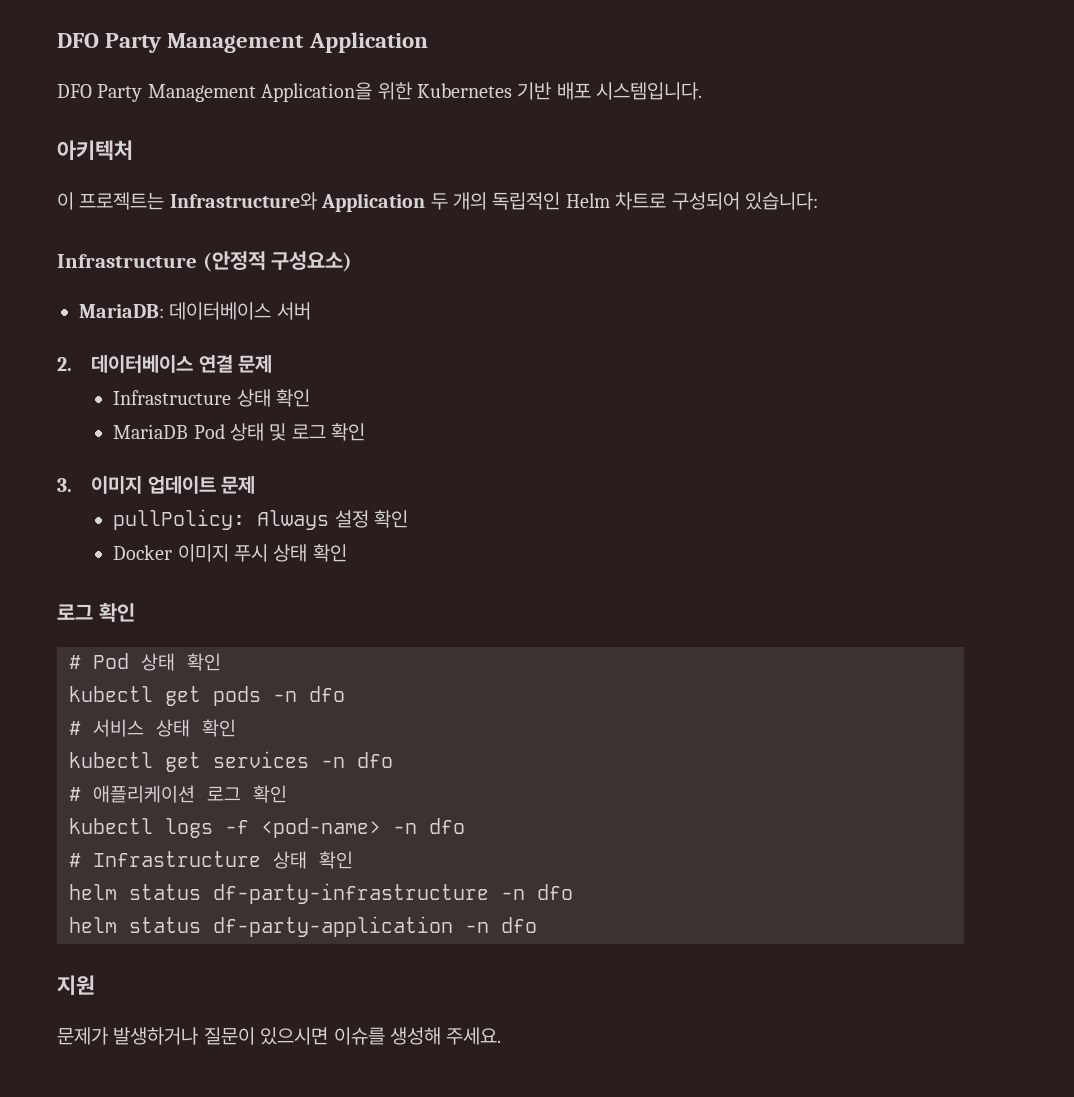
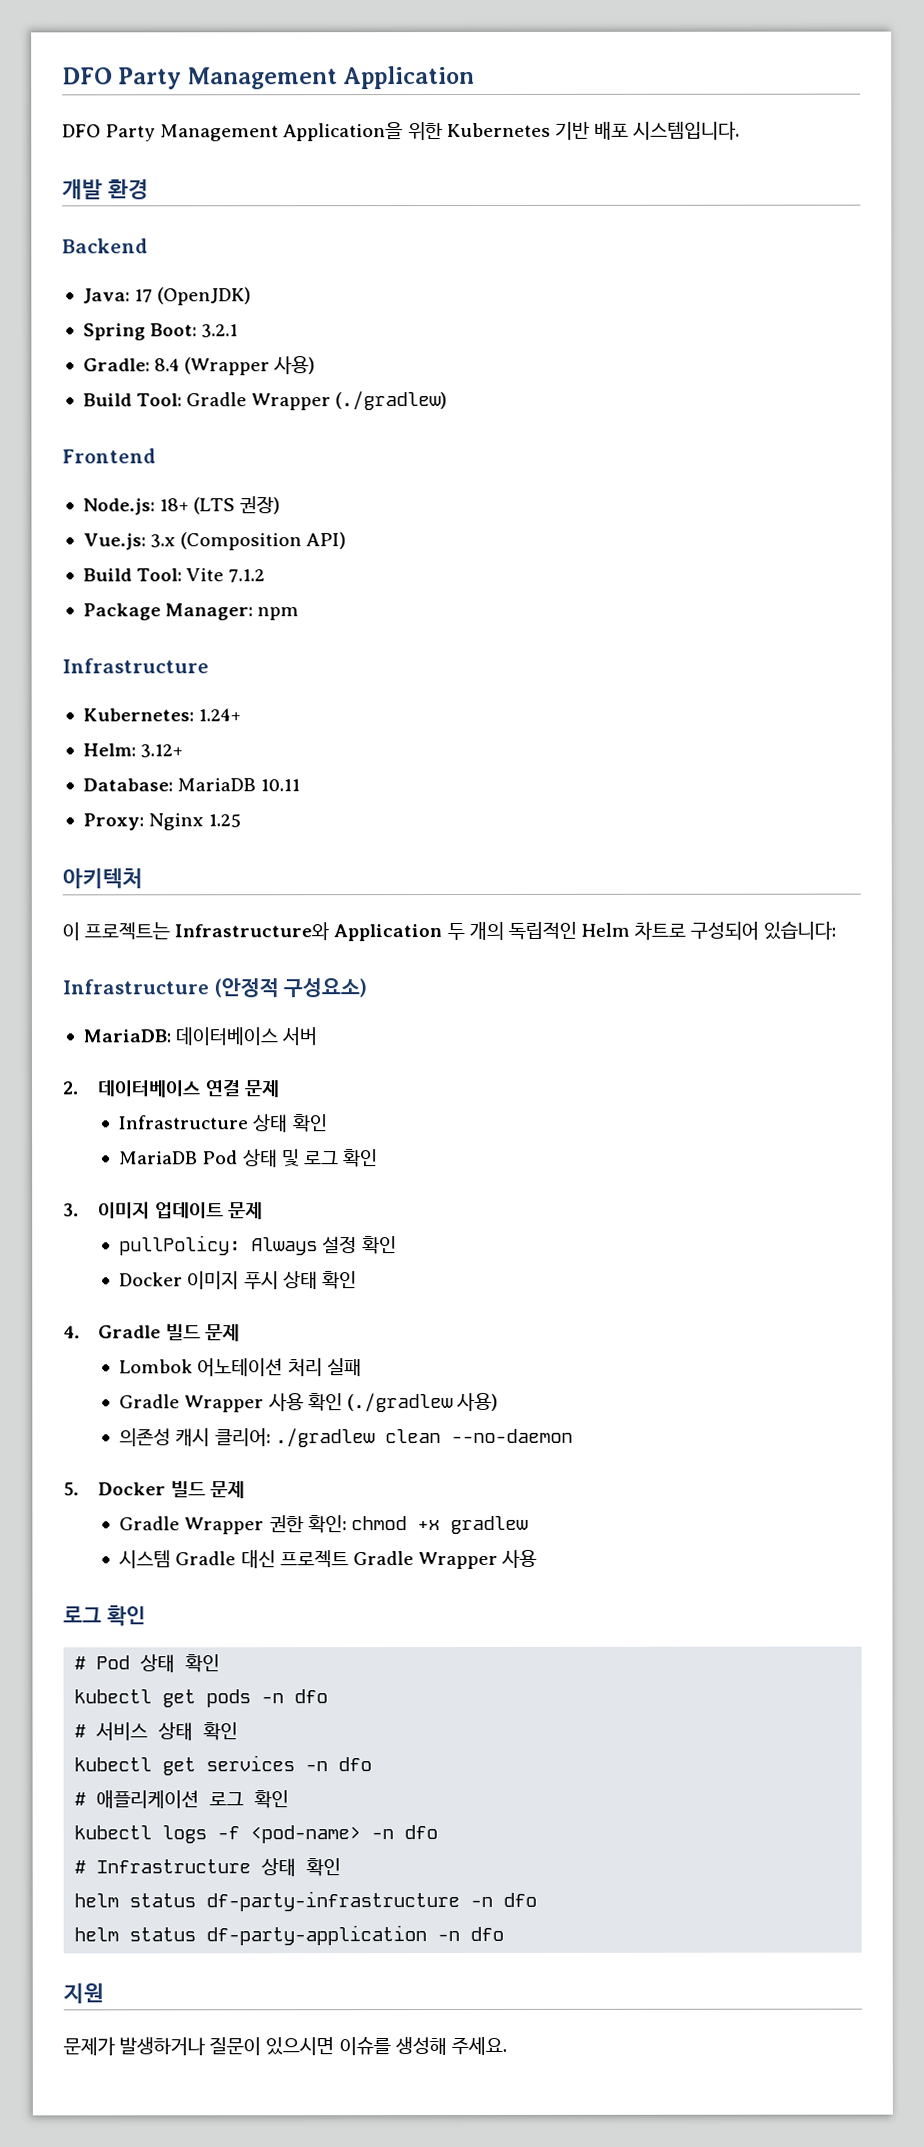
(703, 91) none -> [62,179,149,200] [62,238,148,254] [82,287,252,306] [82,323,239,341] [82,356,316,376] [82,391,448,411] [62,448,156,464] [82,496,281,516] [82,532,347,551] [82,568,266,583] [82,603,300,621] [62,658,209,674] [82,708,242,722] [82,743,184,758] [82,778,301,792] [82,813,242,831] // 개발 환경 // Backend // Java: 17 (OpenJDK) // Spring Boot: 3.2.1 // Gradle: 8.4 (Wrapper 사용) // Build Tool: Gradle Wrapper (./gradlew) // Frontend // Node.js: 18+ (LTS 권장) // Vue.js: 3.x (Composition API) // Build Tool: Vite 7.1.2 // Package Manager: npm // Infrastructure // Kubernetes: 1.24+ // Helm: 3.12+ // Database: MariaDB 10.11 // Proxy: Nginx 1.25
(347, 553) none -> [63,1323,240,1342] [119,1358,362,1377] [119,1392,498,1413] [119,1428,573,1448] [63,1480,245,1499] [119,1515,529,1535] [119,1549,538,1570] // 4. Gradle 빌드 문제 // Lombok 어노테이션 처리 실패 // Gradle Wrapper 사용 확인 (./gradlew 사용) // 의존성 캐시 클리어: ./gradlew clean --no-daemon // 5. Docker 빌드 문제 // Gradle Wrapper 권한 확인: chmod +x gradlew // 시스템 Gradle 대신 프로젝트 Gradle Wrapper 사용

